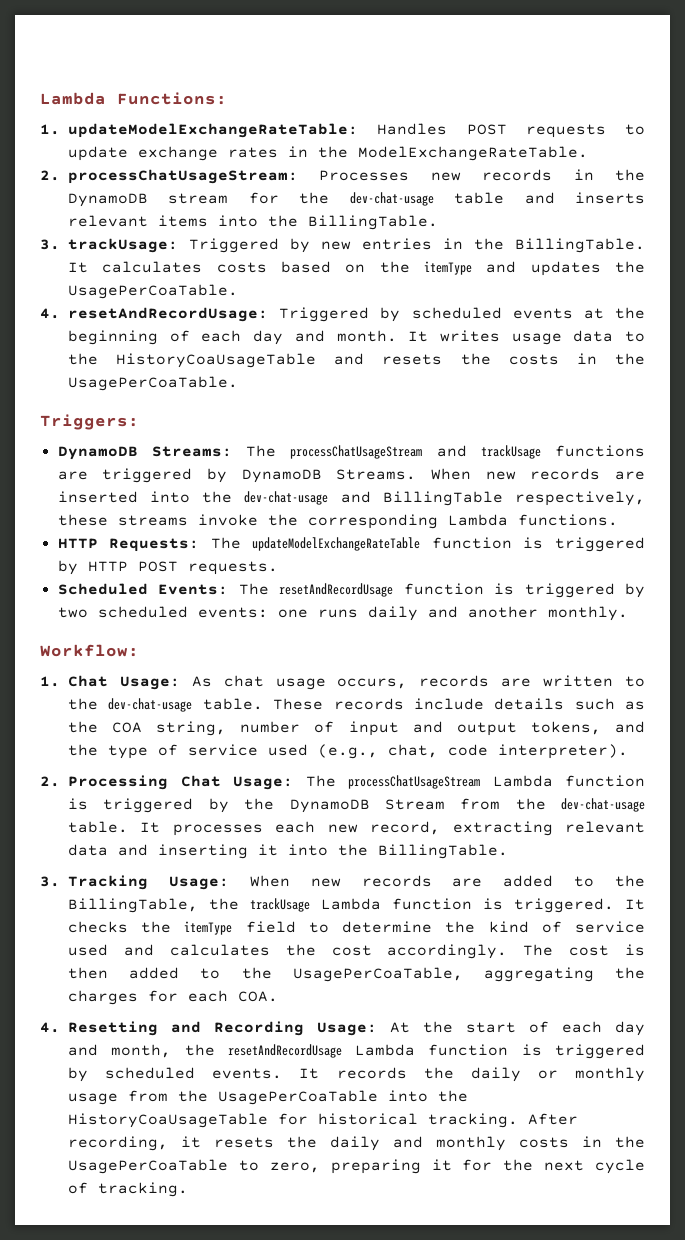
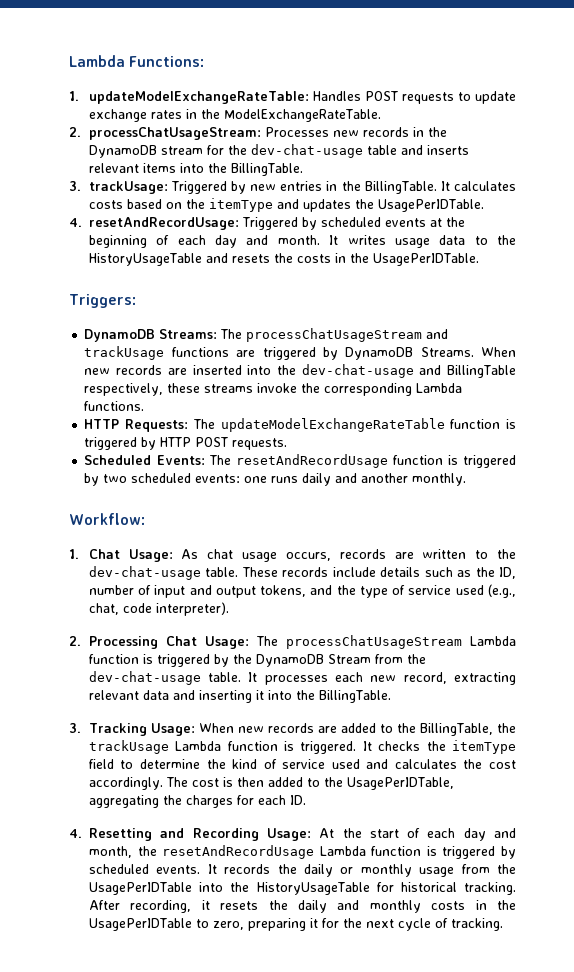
[68,284,238,299] UsagePerCoaTable. -> [377,199,484,212] UsagePerIDTable.
[116,353,317,368] HistoryCoaUsageTable -> [89,253,202,266] HistoryUsageTable
[68,376,238,391] UsagePerCoaTable. -> [373,253,479,266] UsagePerIDTable.
[112,721,227,736] COA string, -> [499,567,517,579] ID,
[292,967,463,982] UsagePerCoaTable, -> [346,777,454,790] UsagePerIDTable,
[238,991,278,1002] COA. -> [289,795,306,805] ID.
[218,1090,468,1105] [68,1113,268,1128] UsagePerCoaTable into the HistoryCoaUsageTable -> [89,882,370,895] UsagePerIDTable into the HistoryUsageTable
[68,1159,228,1174] UsagePerCoaTable -> [89,918,192,931] UsagePerIDTable

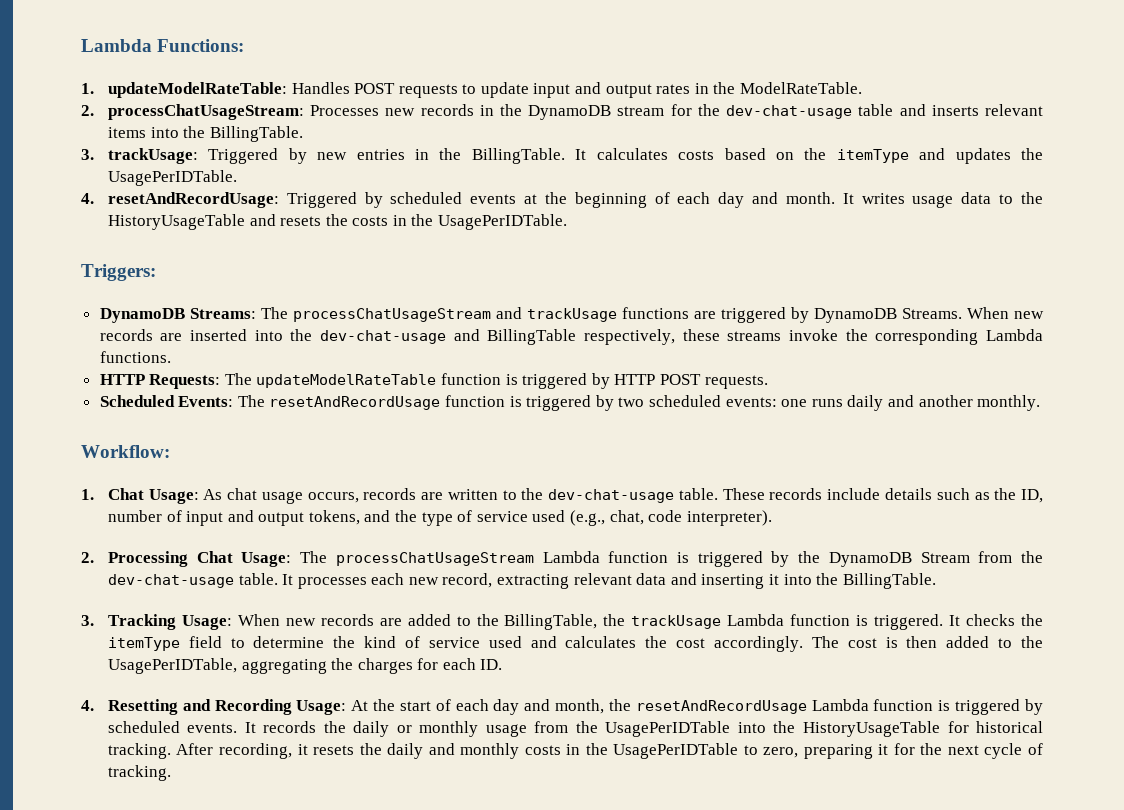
[88,91,309,104] updateModelExchangeRateTable: -> [107,82,287,98] updateModelRateTable:
[88,109,147,122] exchange -> [533,82,652,98] input and output
[223,109,381,122] ModelExchangeRateTable. -> [740,82,863,94] ModelRateTable.
[220,418,445,432] updateModelExchangeRateTable -> [256,374,437,388] updateModelRateTable

